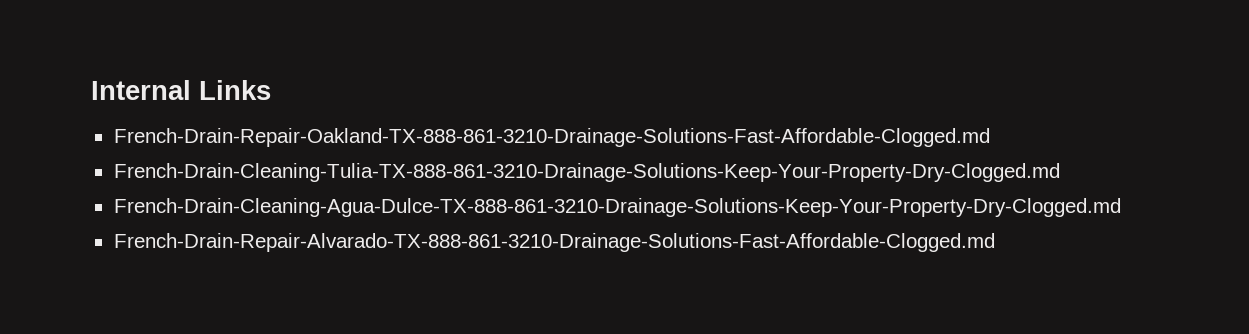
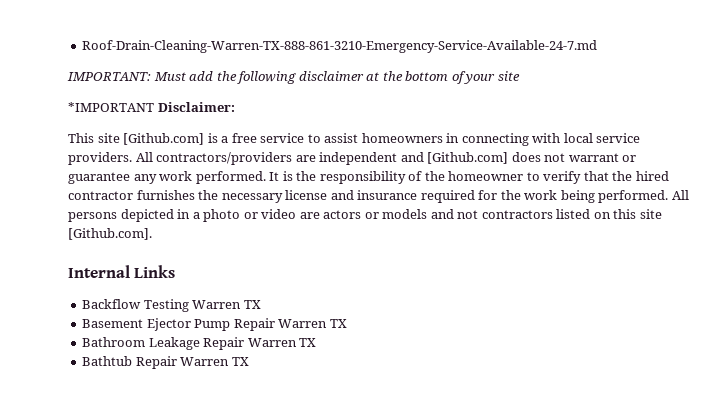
[91,80,271,100] [113,128,990,147] [113,163,1060,182] [113,198,1121,217] [113,233,995,252] Internal Links // French-Drain-Repair-Oakland-TX-888-861-3210-Drainage-Solutions-Fast-Affordable-Clogged.md // French-Drain-Cleaning-Tulia-TX-888-861-3210-Drainage-Solutions-Keep-Your-Property-Dry-Clogged.md // French-Drain-Cleaning-Agua-Dulce-TX-888-861-3210-Drainage-Solutions-Keep-Your-Property-Dry-Clogged.md // French-Drain-Repair-Alvarado-TX-888-861-3210-Drainage-Solutions-Fast-Affordable-Clogged.md -> [82,40,598,53] [67,71,520,84] [68,102,235,112] [68,133,641,146] [68,152,637,165] [68,171,669,184] [68,190,689,203] [68,209,662,222] [68,228,152,240] [68,265,176,278] [82,299,261,312] [82,318,347,331] [82,337,317,350] [82,356,249,369] Roof-Drain-Cleaning-Warren-TX-888-861-3210-Emergency-Service-Available-24-7.md // IMPORTANT: Must add the following disclaimer at the bottom of your site // *IMPORTANT Disclaimer: // This site [Github.com] is a free service to assist homeowners in connecting with local service providers. All contractors/providers are independent and [Github.com] does not warrant or guarantee any work performed. It is the responsibility of the homeowner to verify that the hired contractor furnishes the necessary license and insurance required for the work being performed. All persons depicted in a photo or video are actors or models and not contractors listed on this site [Github.com]. // Internal Links // Backflow Testing Warren TX // Basement Ejector Pump Repair Warren TX // Bathroom Leakage Repair Warren TX // Bathtub Repair Warren TX

